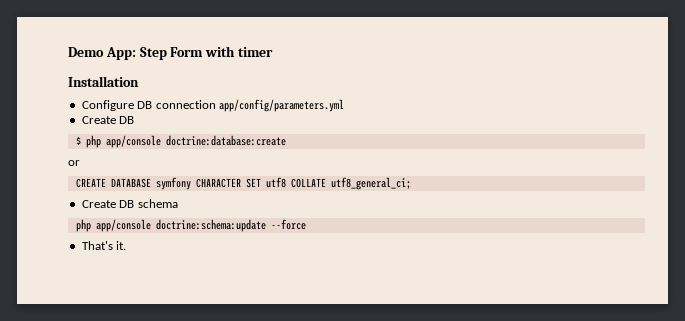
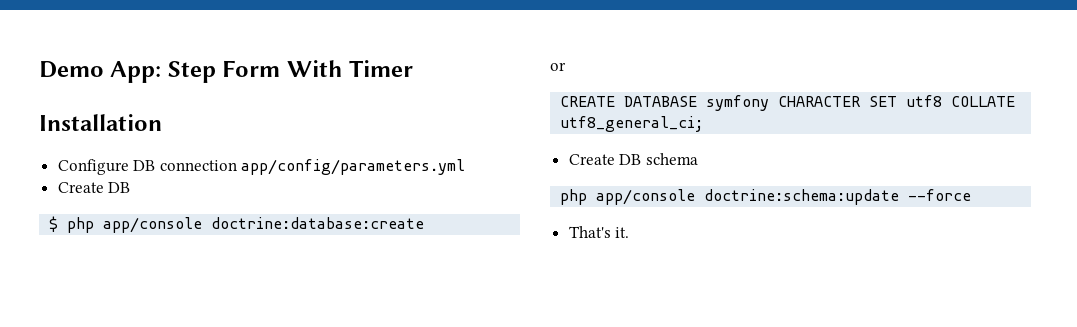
[205,46,273,57] with timer -> [286,60,414,77] With Timer

